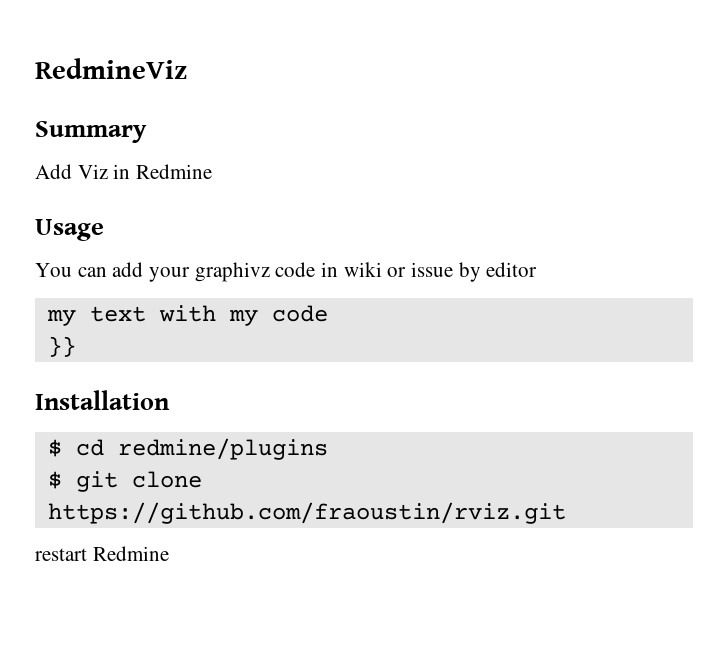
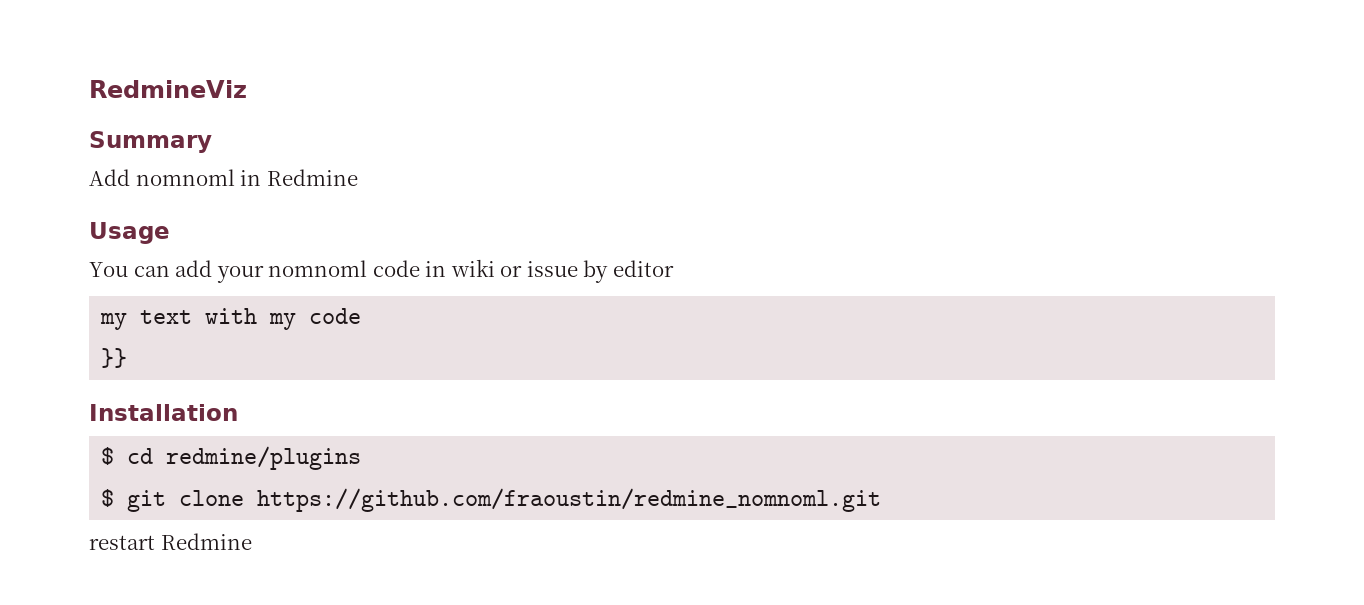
[77,164,108,179] Viz -> [135,169,235,186] nomnoml
[194,262,270,282] graphivz -> [268,260,368,277] nomnoml
[47,502,566,524] https://github.com/fraoustin/rviz.git -> [257,488,882,512] https://github.com/fraoustin/redmine_nomnoml.git

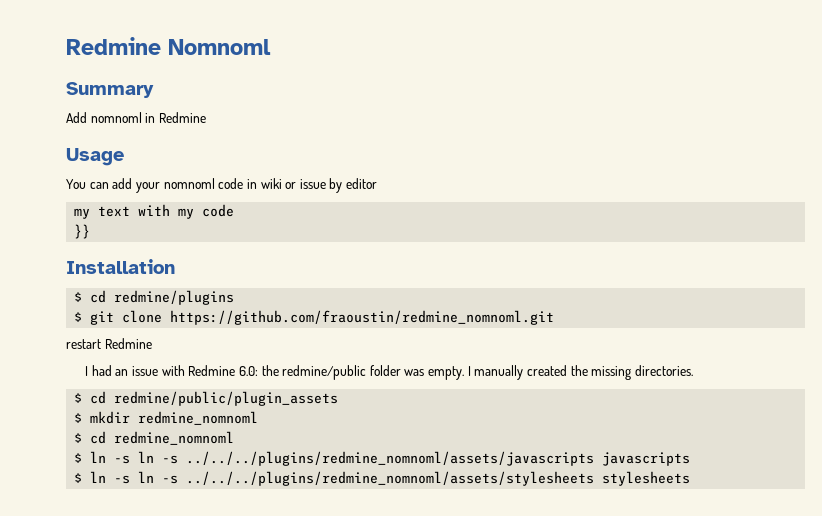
[89,80,247,98] RedmineViz -> [66,37,271,55] Redmine Nomnoml
(252, 541) none -> [84,365,693,380] [74,391,339,406] [74,411,259,425] [74,431,235,445] [74,451,691,466] [74,471,691,486] // I had an issue with Redmine 6.0: the redmine/public folder was empty. I manually created the missing directories. // $ cd redmine/public/plugin_assets // $ mkdir redmine_nomnoml // $ cd redmine_nomnoml // $ ln -s ln -s ../../../plugins/redmine_nomnoml/assets/javascripts javascripts // $ ln -s ln -s ../../../plugins/redmine_nomnoml/assets/stylesheets stylesheets

